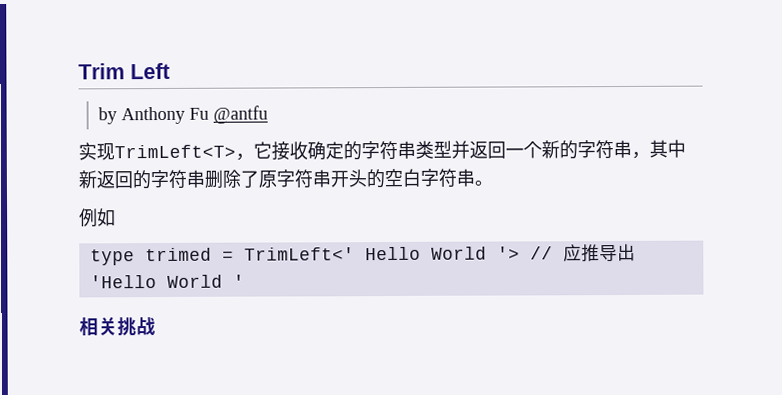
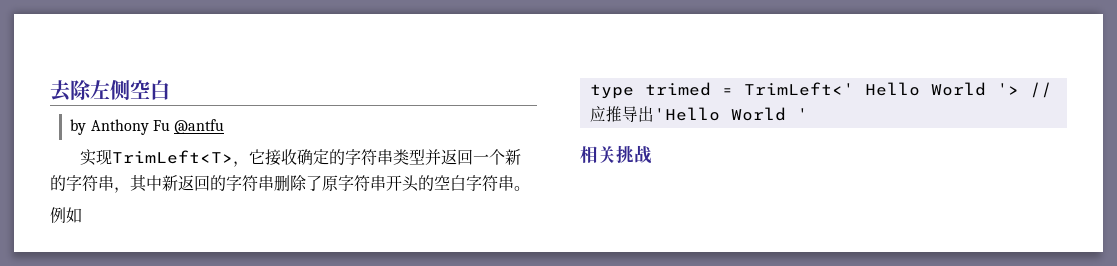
[78,62,170,80] Trim Left -> [50,79,170,102] 去除左侧空白

